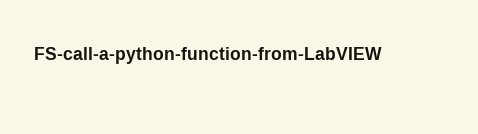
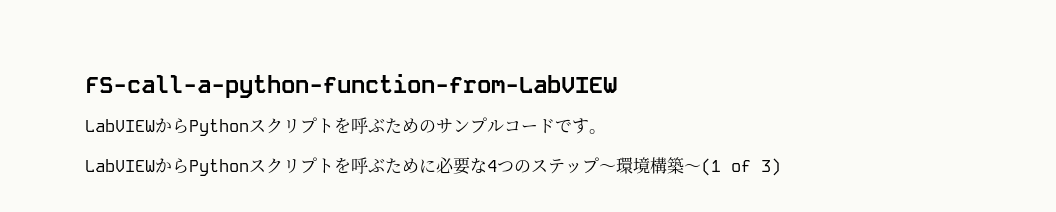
(382, 55) none -> [85,117,606,136] [85,157,781,176] // LabVIEWからPythonスクリプトを呼ぶためのサンプルコードです。 // LabVIEWからPythonスクリプトを呼ぶために必要な4つのステップ～環境構築～(1 of 3)

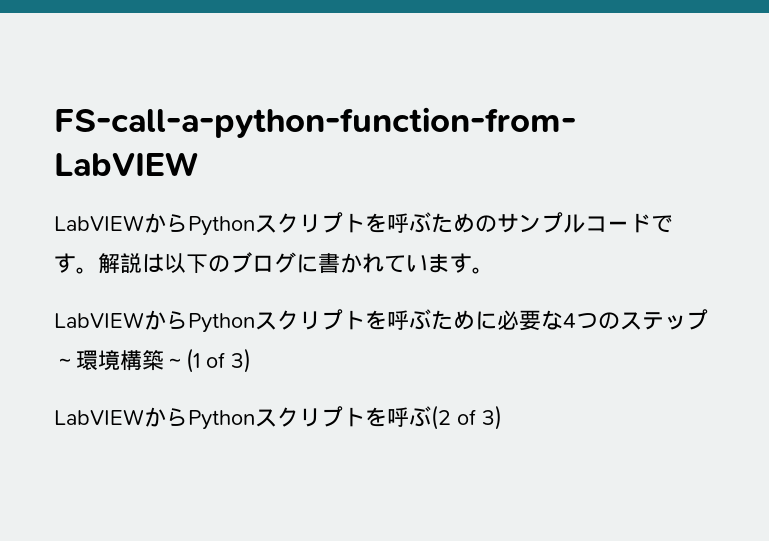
(606, 131) none -> [98,252,494,274] 解説は以下のブログに書かれています。
(781, 167) none -> [54,405,502,430] // LabVIEWからPythonスクリプトを呼ぶ(2 of 3)

